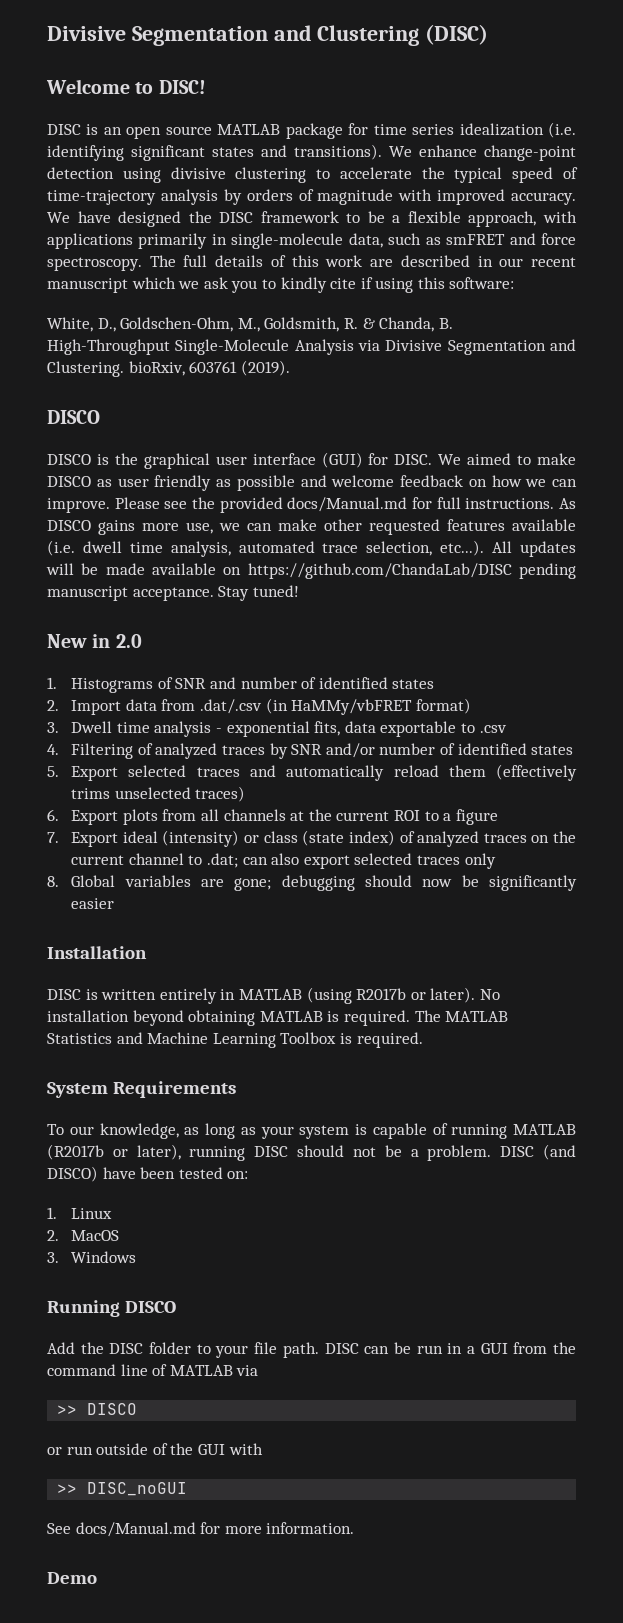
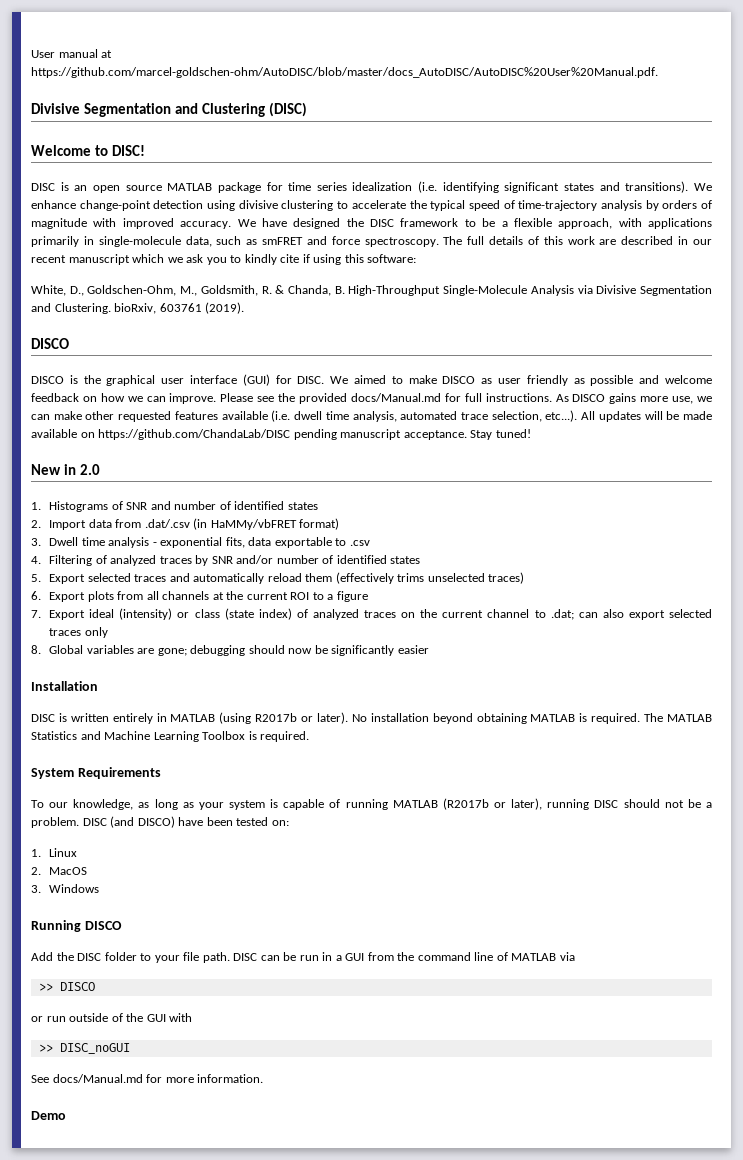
(47, 33) none -> [31,49,113,58] [31,67,658,78] User manual at https://github.com/marcel-goldschen-ohm/AutoDISC/blob/master/docs_AutoDISC/AutoDISC%20User%20Manual.pdf. //

